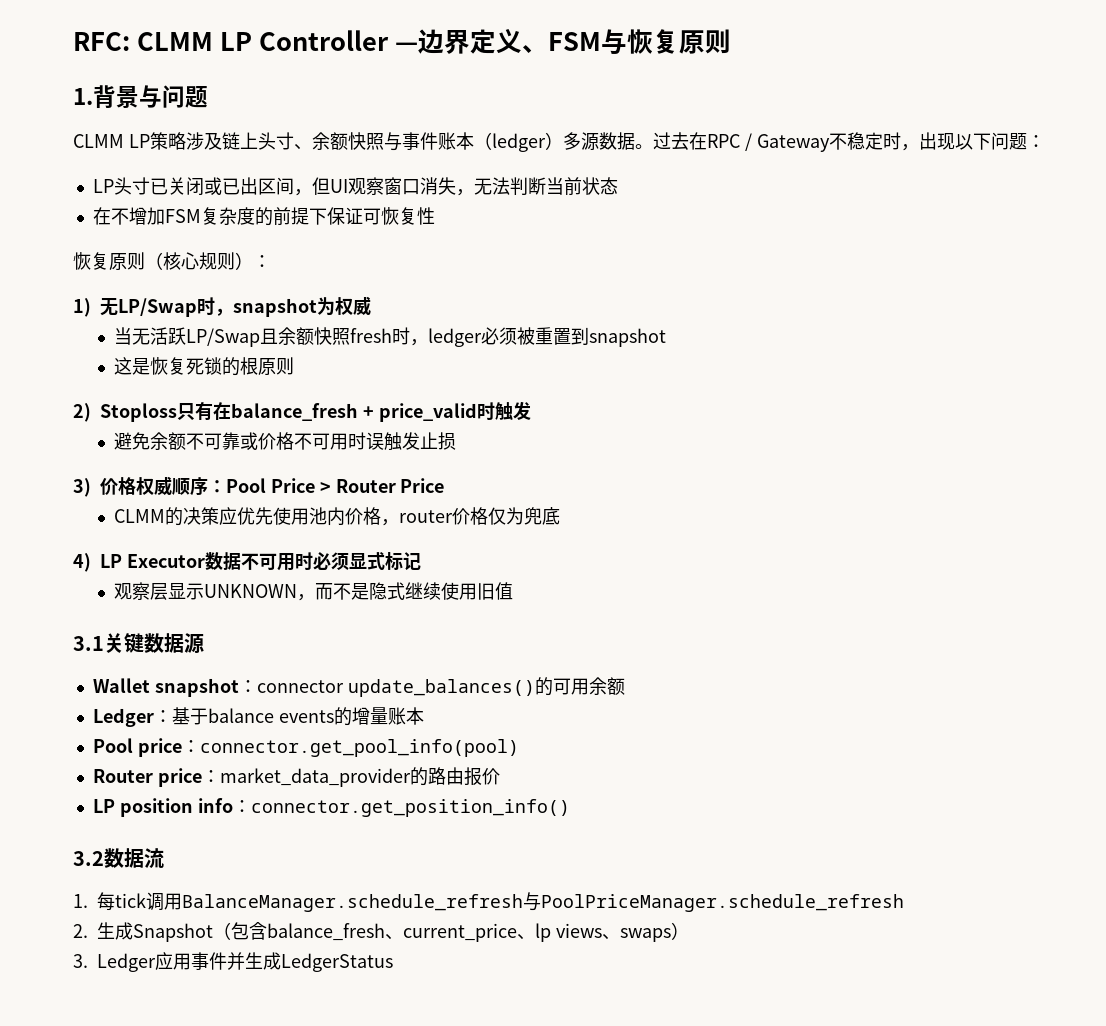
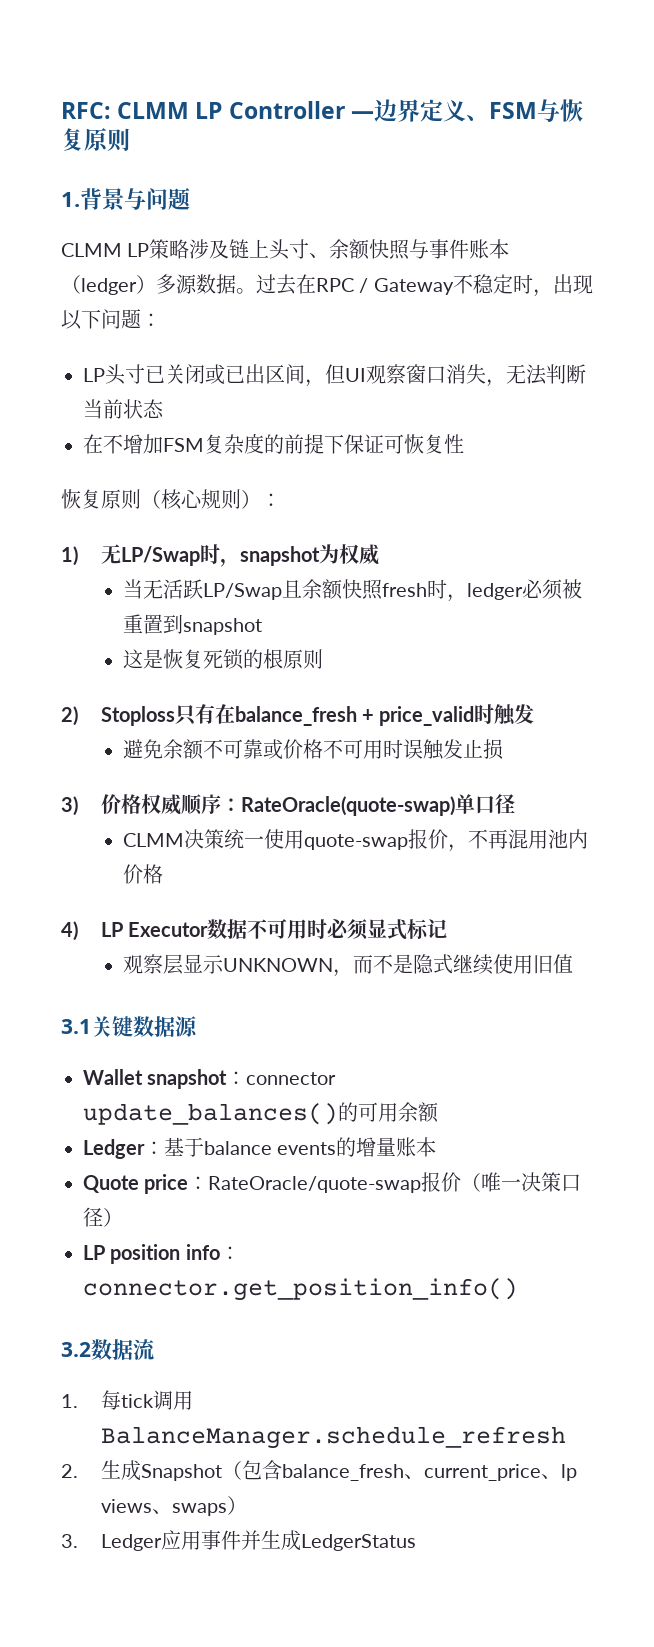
[226,478,445,493] [114,507,561,526] Pool Price > Router Price // CLMM的决策应优先使用池内价格，router价格仅为兜底 -> [240,794,515,816] [122,829,588,852] [122,864,163,884] RateOracle(quote-swap)单口径 // CLMM决策统一使用quote-swap报价，不再混用池内价格
[92,738,519,757] [92,767,500,787] Pool price：connector.get_pool_info(pool) // Router price：market_data_provider的路由报价 -> [83,1172,582,1194] [83,1207,123,1227] Quote price：RateOracle/quote-swap报价（唯一决策口径）
[523,892,904,912] 与PoolPriceManager.schedule_refresh -> (566, 1437) none

